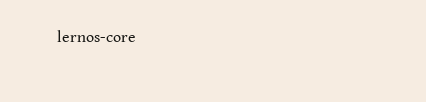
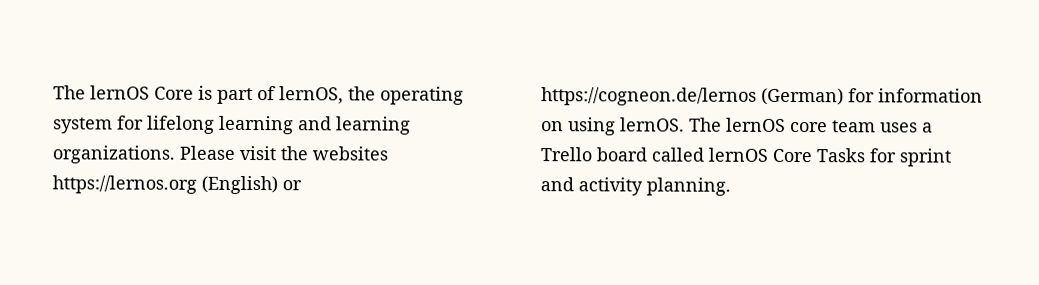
[57,30,136,42] lernos-core -> [53,85,464,105] [53,115,411,135] [52,145,388,164] [52,175,302,195] [541,87,983,106] [541,117,933,136] [540,147,951,167] [540,177,731,196] The lernOS Core is part of lernOS, the operating system for lifelong learning and learning organizations. Please visit the websites https://lernos.org (English) or https://cogneon.de/lernos (German) for information on using lernOS. The lernOS core team uses a Trello board called lernOS Core Tasks for sprint and activity planning.

